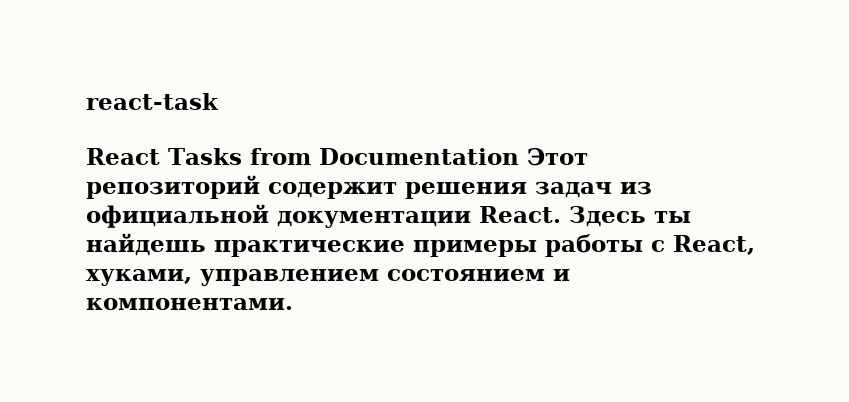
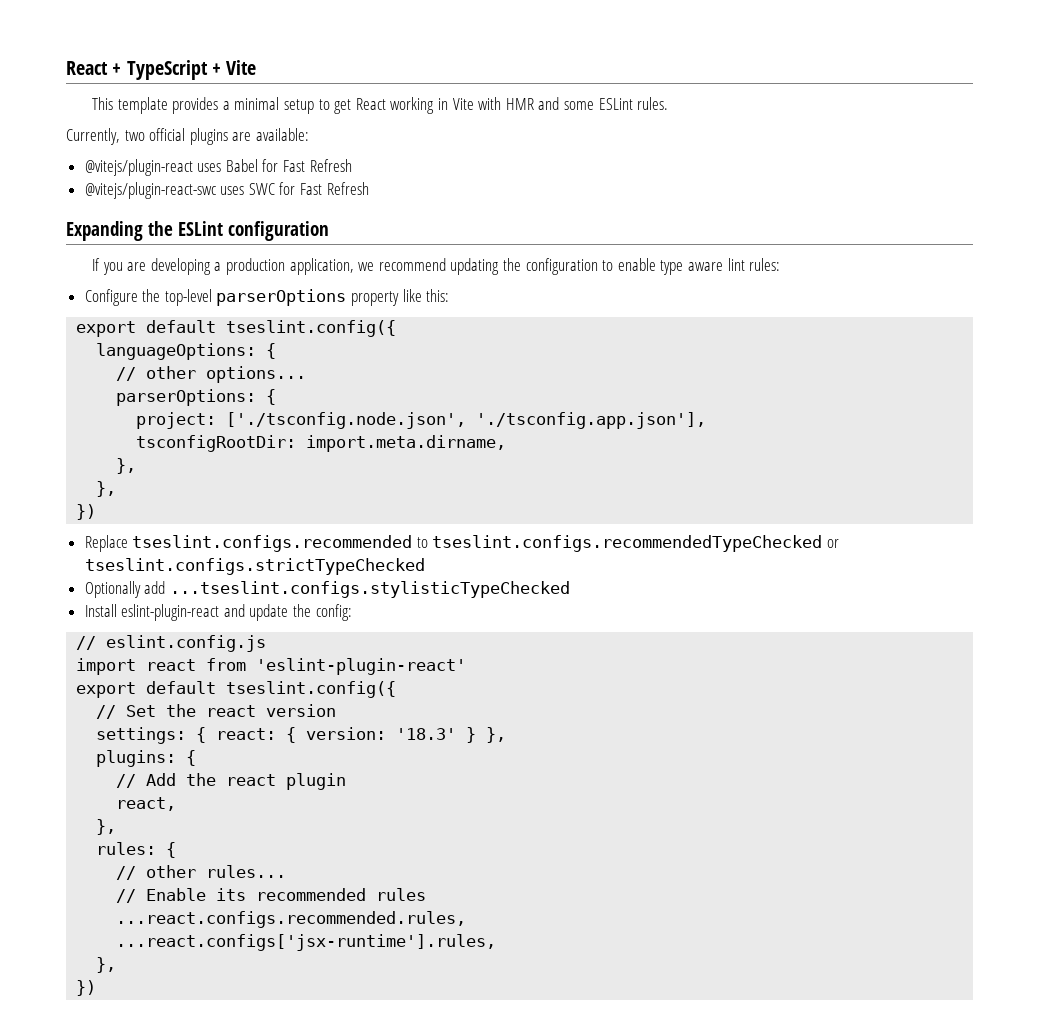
[86,93,219,110] [86,147,588,166] [86,175,652,199] [86,204,691,228] [86,233,755,257] [86,269,570,286] [86,298,293,310] react-task // React Tasks from Documentation Этот репозиторий содержит решения задач из официальной документации React. Здесь ты найдешь практические примеры работы с React, хуками, управлением состоянием и компонентами. -> [66,60,257,80] [92,97,669,114] [66,128,309,145] [84,159,352,176] [84,182,369,199] [66,221,329,241] [92,258,781,275] [84,289,450,306] [76,320,397,337] [96,343,277,360] [116,366,307,383] [116,389,277,406] [136,412,707,429] [136,435,507,452] [116,458,137,474] [96,481,117,497] [76,504,97,520] [84,535,840,552] [84,558,425,575] [84,581,570,598] [84,604,352,621] [76,635,267,652] [76,658,467,675] [76,681,397,698] [96,704,337,719] [96,727,507,744] [96,750,197,767] [116,773,347,790] [116,797,177,811] [96,819,117,835] [96,842,177,858] [116,865,287,880] [116,888,427,903] [116,911,467,928] [116,934,497,951] [96,957,117,973] [76,980,97,996] React + TypeScript + Vite // This template provides a minimal setup to get React working in Vite with HMR and some ESLint rules. // Currently, two official plugins are available: // @vitejs/plugin-react uses Babel for Fast Refresh // @vitejs/plugin-react-swc uses SWC for Fast Refresh // Expanding the ESLint configuration // If you are developing a production application, we recommend updating the configuration to enable type aware lint rules: // Configure the top-level parserOptions property like this: // export default tseslint.config({ // languageOptions: { // // other options... // parserOptions: { // project: ['./tsconfig.node.json', './tsconfig.app.json'], // tsconfigRootDir: import.meta.dirname, // }, // }, // }) // Replace tseslint.configs.recommended to tseslint.configs.recommendedTypeChecked or tseslint.configs.strictTypeChecked // Optionally add ...tseslint.configs.stylisticTypeChecked // Install eslint-plugin-react and update the config: // // eslint.config.js // import react from 'eslint-plugin-react' // export default tseslint.config({ // // Set the react version // settings: { react: { version: '18.3' } }, // plugins: { // // Add the react plugin // react, // }, // rules: { // // other rules... // // Enable its recommended rules // ...react.configs.recommended.rules, // ...react.configs['jsx-runtime'].rules, // }, // })

